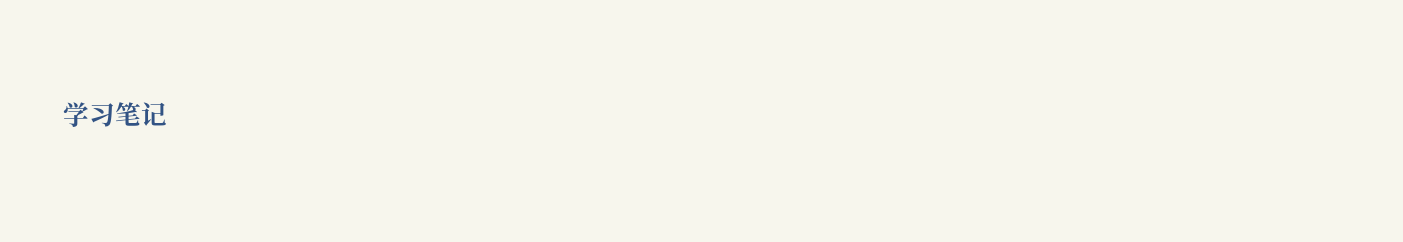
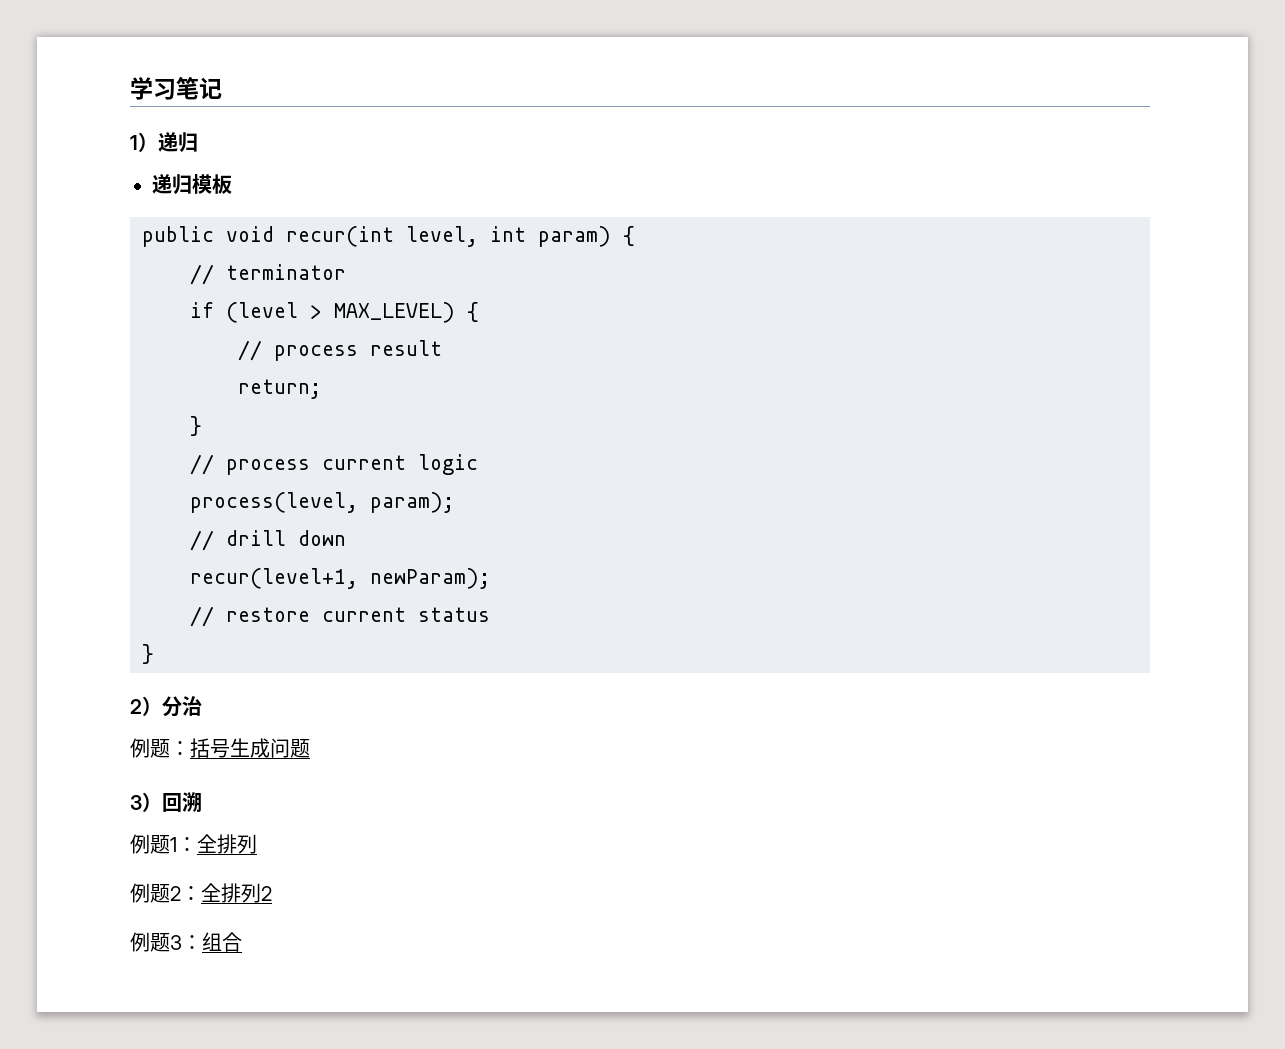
(167, 114) none -> [130,132,198,153] [152,174,232,195] [142,226,635,247] [190,264,346,285] [190,302,479,323] [238,340,442,361] [238,379,321,399] [190,416,202,436] [190,454,478,475] [190,492,454,513] [190,530,346,551] [190,568,490,589] [190,606,490,627] [142,644,154,664] [130,696,202,717] [130,738,310,758] [130,792,202,812] [130,834,257,854] [130,883,272,903] [130,932,242,952] // 1）递归 // 递归模板 // public void recur(int level, int param) { // // terminator // if (level > MAX_LEVEL) { // // process result // return; // } // // process current logic // process(level, param); // // drill down // recur(level+1, newParam); // // restore current status // } // 2）分治 // 例题：括号生成问题 // 3）回溯 // 例题1：全排列 // 例题2：全排列2 // 例题3：组合

